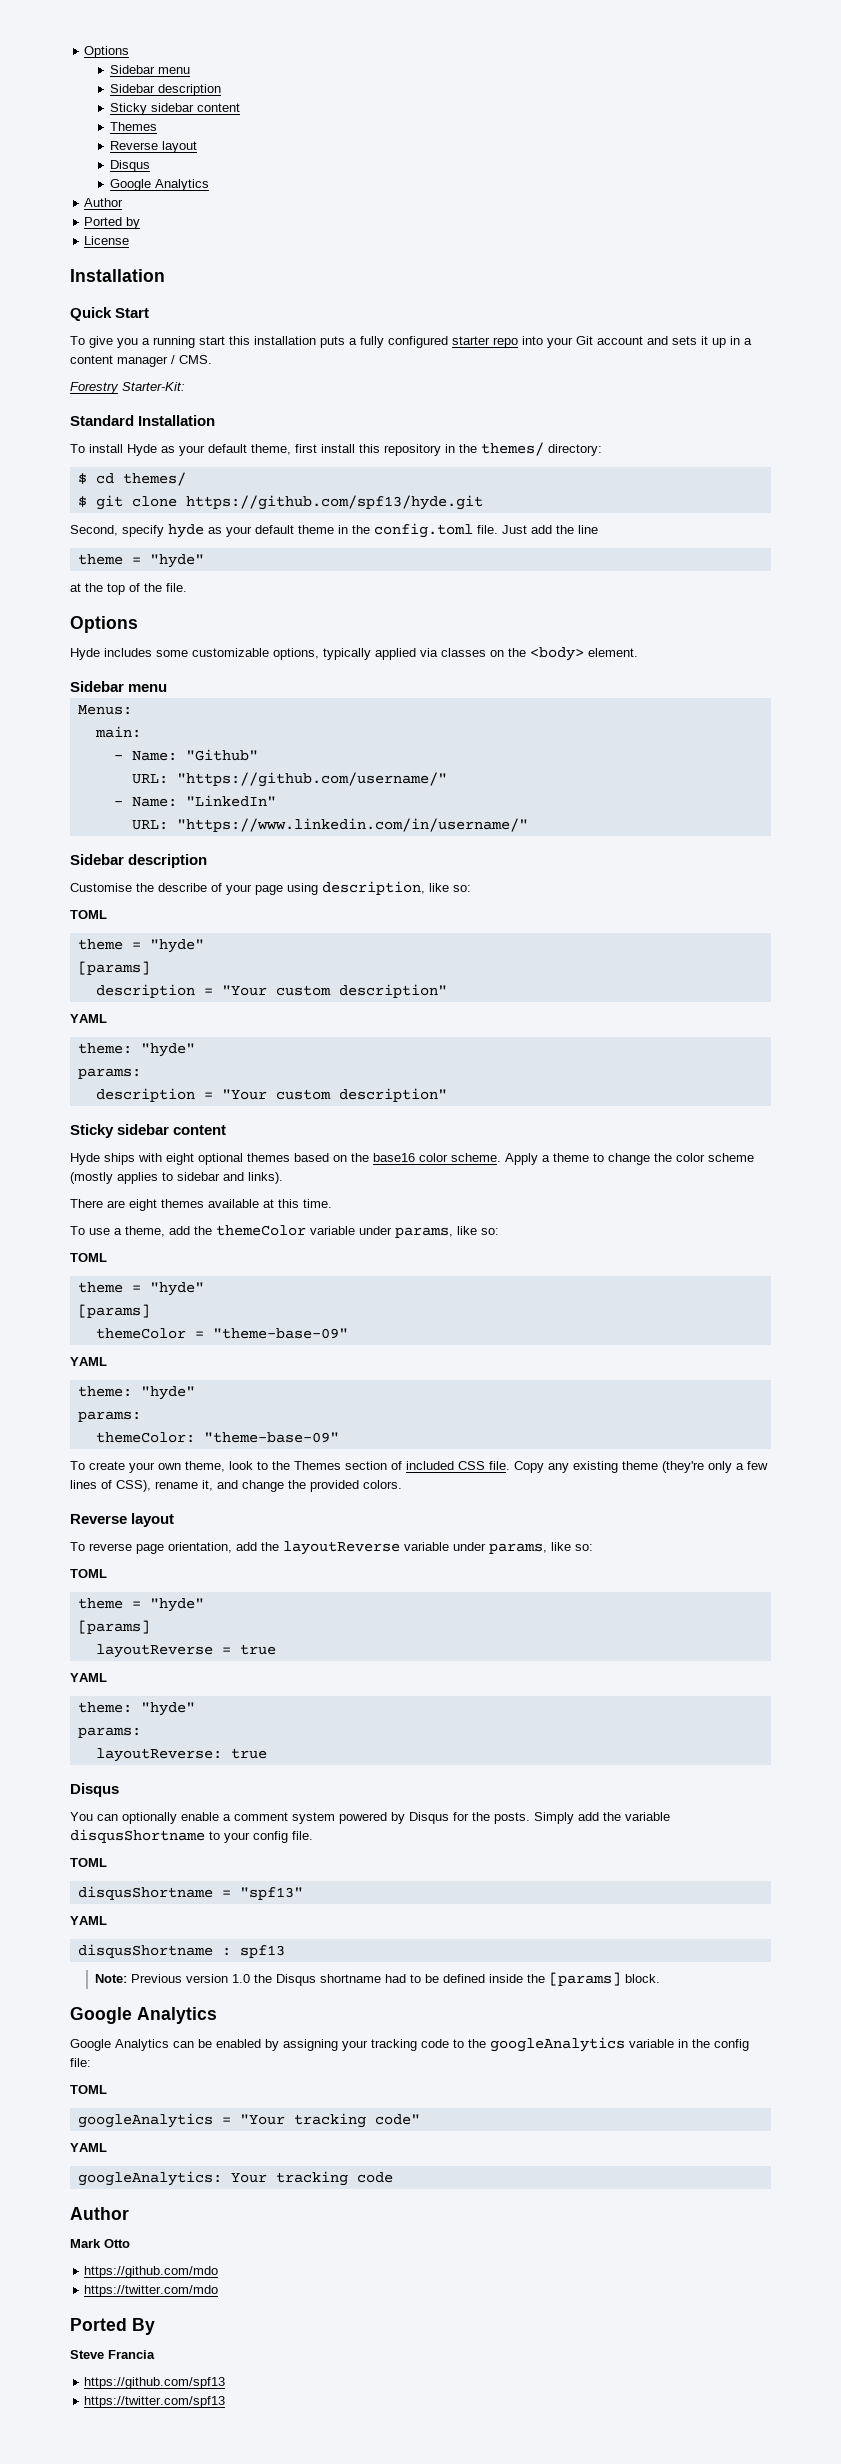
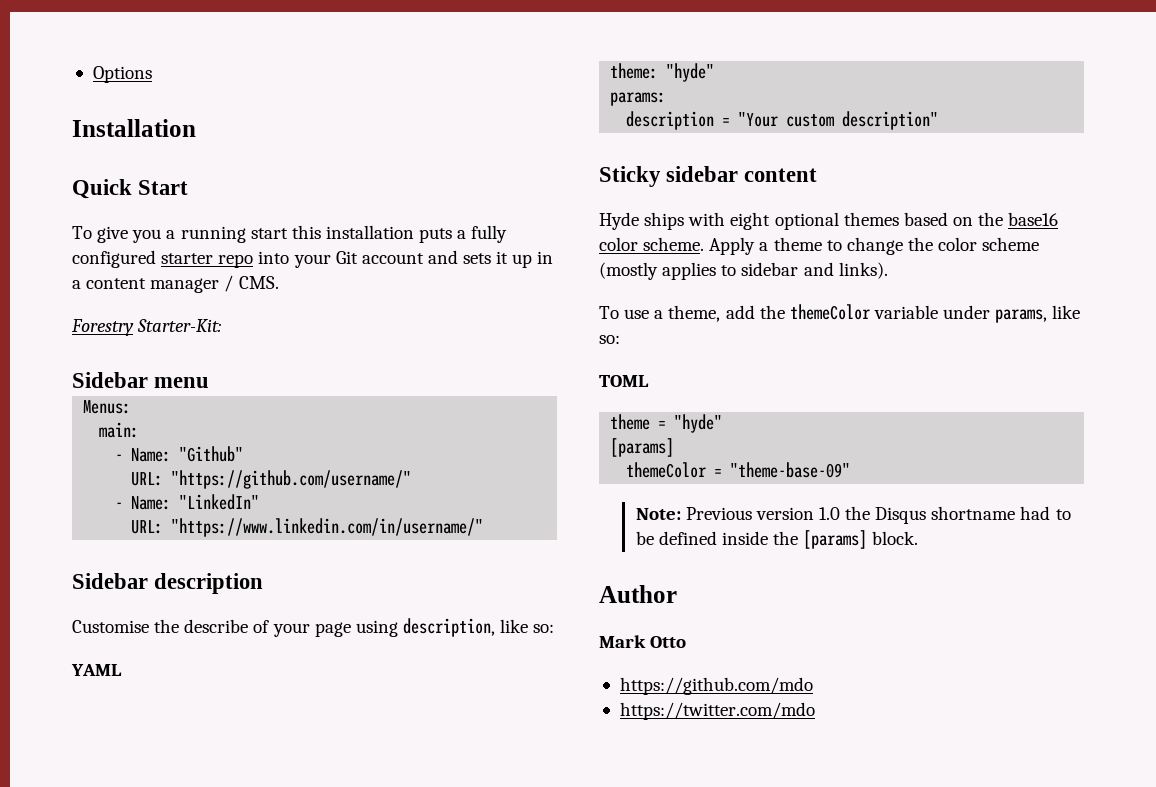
[84,46,130,58] [109,65,190,74] [109,84,221,96] [109,103,240,115] [109,122,157,131] [109,141,197,153] [109,160,150,172] [109,179,209,191] [84,198,124,207] [84,217,141,229] [84,236,130,245] Options // Sidebar menu // Sidebar description // Sticky sidebar content // Themes // Reverse layout // Disqus // Google Analytics // Author // Ported by // License -> [92,66,152,83] Options
[70,415,216,426] [70,442,602,456] [77,472,186,486] [77,495,483,510] [70,523,598,538] [77,554,204,568] [70,583,187,595] [70,616,138,633] [70,647,638,661] // Standard Installation // To install Hyde as your default theme, first install this repository in the themes/ directory: // $ cd themes/ // $ git clone https://github.com/spf13/hyde.git // Second, specify hyde as your default theme in the config.toml file. Just add the line // theme = "hyde" // at the top of the file. // Options // Hyde includes some customizable options, typically applied via classes on the <body> element. -> (222, 325) none
[70,910,107,919] [77,939,204,953] [77,961,150,975] [95,984,447,998] // TOML // theme = "hyde" // [params] // description = "Your custom description" -> (555, 628) none
[70,1199,332,1211] // There are eight themes available at this time. -> (888, 270) none
[70,1357,107,1366] [77,1386,195,1400] [77,1411,141,1422] [95,1432,339,1443] [70,1461,768,1473] [70,1480,402,1492] [70,1513,175,1527] [70,1541,593,1555] [70,1569,107,1578] [77,1598,204,1612] [77,1620,150,1634] [95,1644,276,1658] [70,1673,107,1682] [77,1702,195,1716] [77,1727,141,1738] [95,1748,267,1762] [70,1783,119,1797] [70,1812,670,1824] [70,1829,313,1843] [70,1858,107,1867] [77,1886,303,1900] [70,1916,107,1925] [77,1944,285,1958] // YAML // theme: "hyde" // params: // themeColor: "theme-base-09" // To create your own theme, look to the Themes section of included CSS file. Copy any existing theme (they're only a few lines of CSS), rename it, and change the provided colors. // Reverse layout // To reverse page orientation, add the layoutReverse variable under params, like so: // TOML // theme = "hyde" // [params] // layoutReverse = true // YAML // theme: "hyde" // params: // layoutReverse: true // Disqus // You can optionally enable a comment system powered by Disqus for the posts. Simply add the variable disqusShortname to your config file. // TOML // disqusShortname = "spf13" // YAML // disqusShortname : spf13 -> (851, 470) none
[70,2007,217,2024] [70,2037,749,2052] [70,2058,91,2067] [70,2085,107,2094] [77,2113,420,2128] [70,2143,107,2152] [77,2171,393,2186] // Google Analytics // Google Analytics can be enabled by assigning your tracking code to the googleAnalytics variable in the config file: // TOML // googleAnalytics = "Your tracking code" // YAML // googleAnalytics: Your tracking code -> (919, 538) none
[70,2318,155,2335] [70,2350,155,2359] [84,2377,226,2389] [84,2396,226,2408] // Ported By // Steve Francia // https://github.com/spf13 // https://twitter.com/spf13 -> (815, 711) none

